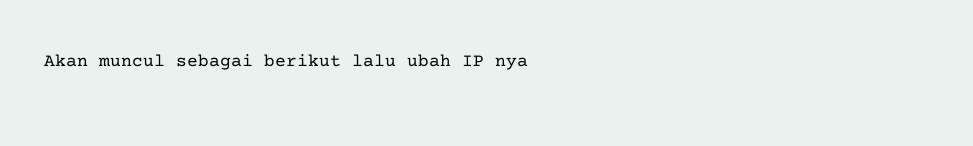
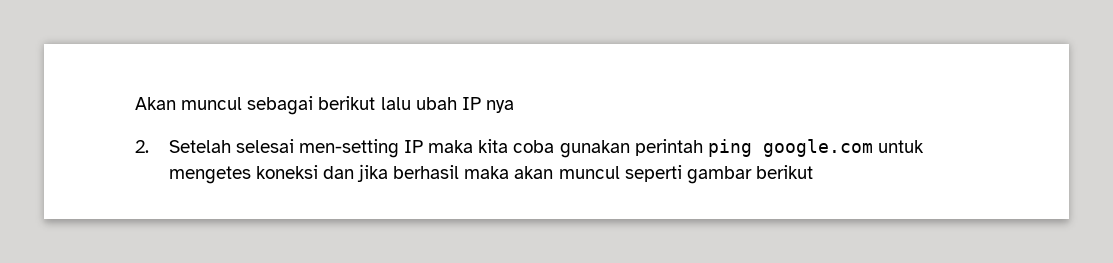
(528, 63) none -> [135,139,924,158] [168,164,813,184] // 2. Setelah selesai men-setting IP maka kita coba gunakan perintah ping google.com untuk mengetes koneksi dan jika berhasil maka akan muncul seperti gambar berikut

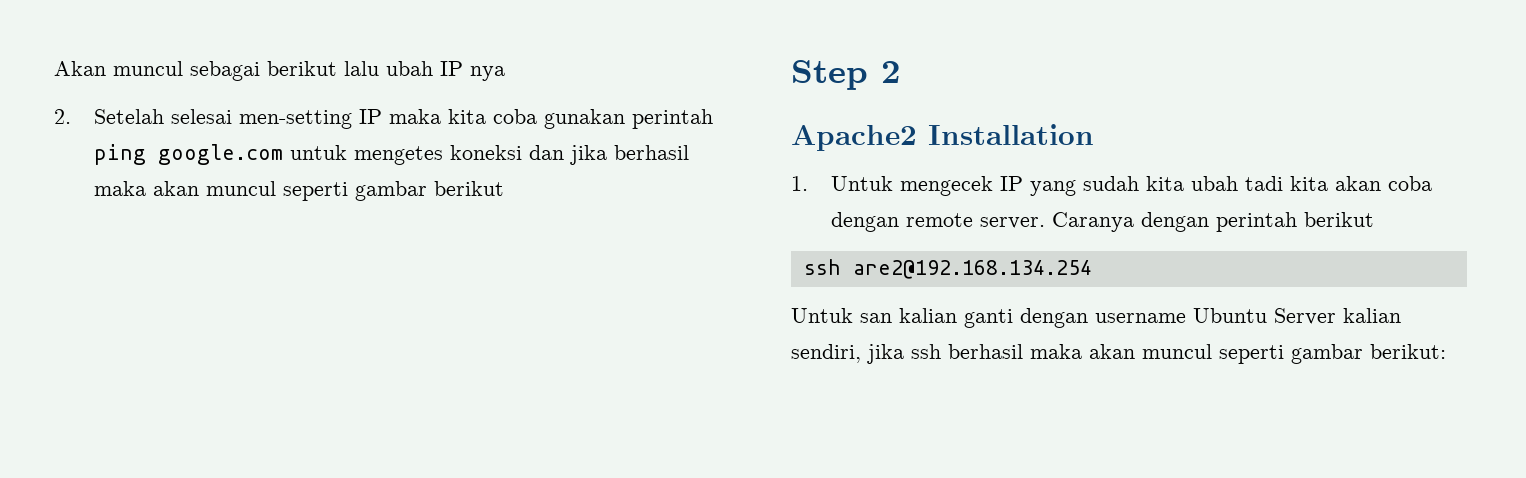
(813, 172) none -> [791,60,901,90] [791,124,1094,151] [791,176,1432,196] [830,212,1374,232] [803,259,1092,279] [791,308,1401,328] [791,344,1446,364] // Step 2 // Apache2 Installation // 1. Untuk mengecek IP yang sudah kita ubah tadi kita akan coba dengan remote server. Caranya dengan perintah berikut // ssh are2@192.168.134.254 // Untuk san kalian ganti dengan username Ubuntu Server kalian sendiri, jika ssh berhasil maka akan muncul seperti gambar berikut:

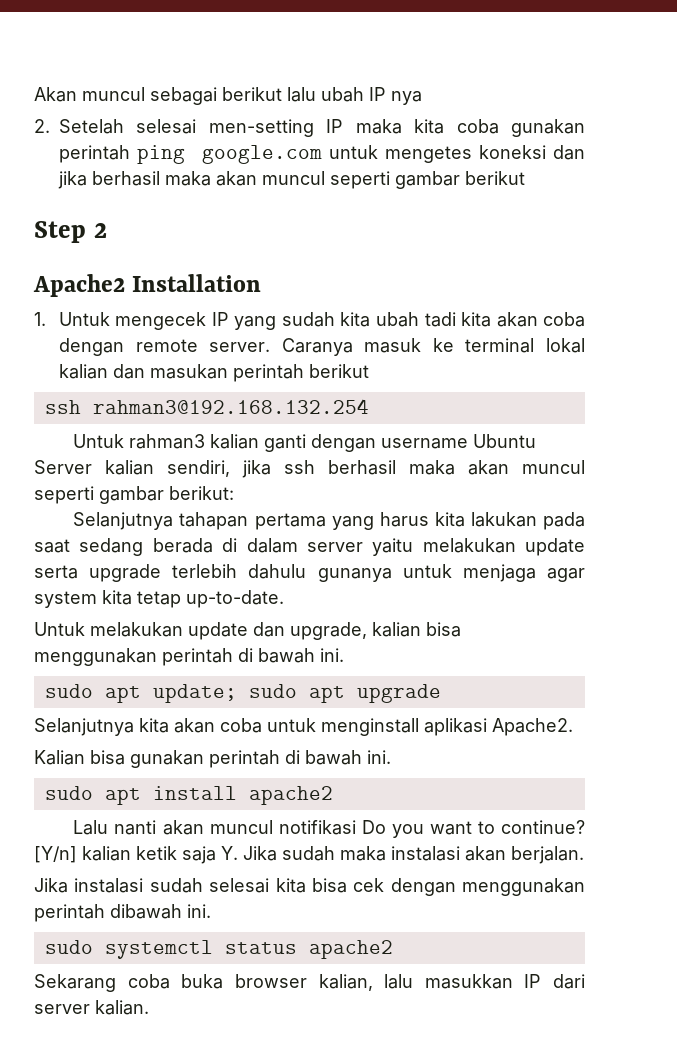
[1140,212,1209,232] dengan -> [364,338,585,353] [58,364,228,379] masuk ke terminal lokal kalian dan masukan
[852,260,1092,279] [791,308,892,323] are2@192.168.134.254 // Untuk san -> [92,399,369,414] [73,434,206,449] rahman3@192.168.132.254 // Untuk rahman3
(1446, 351) none -> [73,512,585,530] [34,538,585,556] [34,564,586,582] [34,590,284,608] [34,622,461,640] [34,648,344,666] [44,684,441,703] [34,718,573,736] [34,750,391,768] [44,786,333,805] [73,820,585,838] [34,846,584,864] [34,878,585,896] [34,904,211,922] [44,940,393,959] [34,974,585,992] [34,1000,149,1015] // Selanjutnya tahapan pertama yang harus kita lakukan pada saat sedang berada di dalam server yaitu melakukan update serta upgrade terlebih dahulu gunanya untuk menjaga agar system kita tetap up-to-date. // Untuk melakukan update dan upgrade, kalian bisa menggunakan perintah di bawah ini. // sudo apt update; sudo apt upgrade // Selanjutnya kita akan coba untuk menginstall aplikasi Apache2. // Kalian bisa gunakan perintah di bawah ini. // sudo apt install apache2 // Lalu nanti akan muncul notifikasi Do you want to continue? [Y/n] kalian ketik saja Y. Jika sudah maka instalasi akan berjalan. // Jika instalasi sudah selesai kita bisa cek dengan menggunakan perintah dibawah ini. // sudo systemctl status apache2 // Sekarang coba buka browser kalian, lalu masukkan IP dari server kalian.

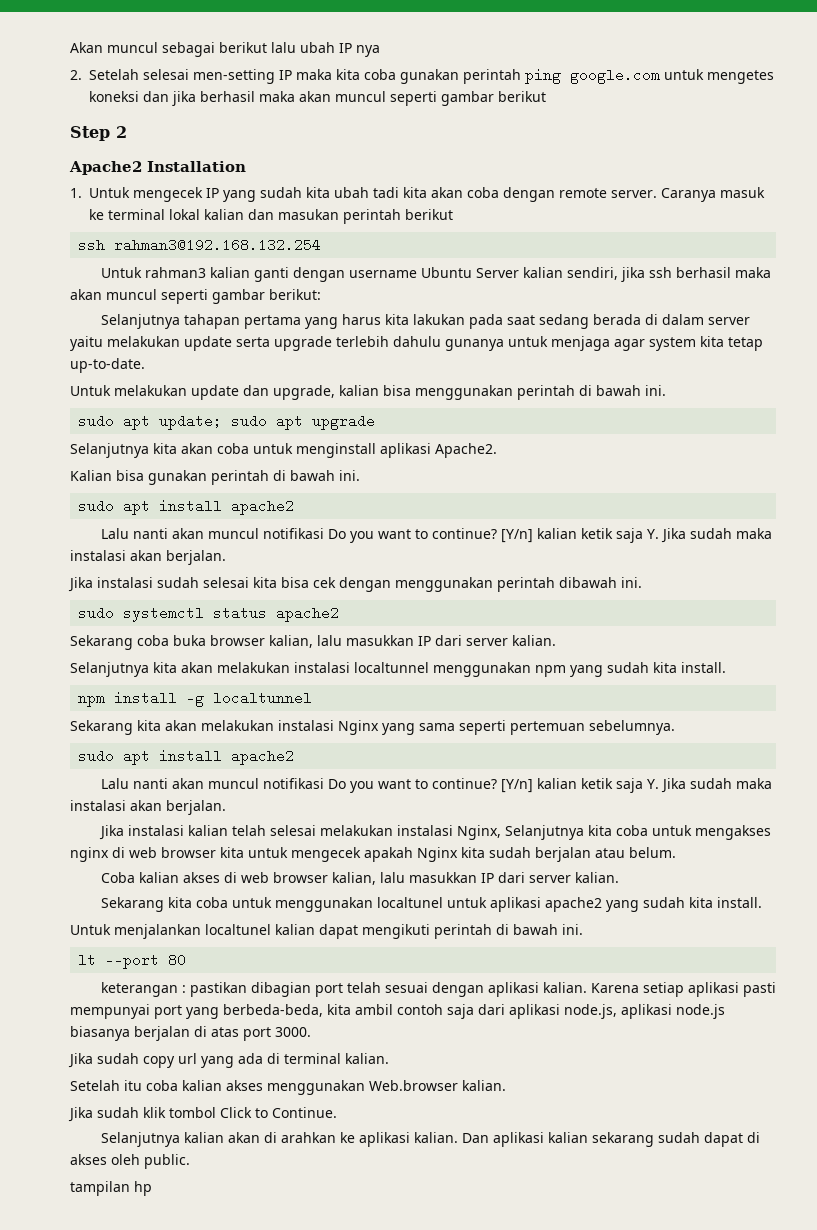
(149, 1007) none -> [70,662,726,677] [78,691,313,707] [70,720,675,735] [78,749,295,765] [100,778,772,793] [70,800,226,815] [98,825,771,840] [70,847,676,862] [100,872,619,885] [100,897,762,912] [70,924,583,939] [78,953,187,969] [100,982,776,997] [70,1004,725,1019] [70,1026,311,1041] [68,1053,389,1068] [70,1080,506,1095] [68,1107,337,1122] [100,1132,760,1147] [70,1154,190,1169] [70,1181,152,1196] // Selanjutnya kita akan melakukan instalasi localtunnel menggunakan npm yang sudah kita install. // npm install -g localtunnel // Sekarang kita akan melakukan instalasi Nginx yang sama seperti pertemuan sebelumnya. // sudo apt install apache2 // Lalu nanti akan muncul notifikasi Do you want to continue? [Y/n] kalian ketik saja Y. Jika sudah maka instalasi akan berjalan. // Jika instalasi kalian telah selesai melakukan instalasi Nginx, Selanjutnya kita coba untuk mengakses nginx di web browser kita untuk mengecek apakah Nginx kita sudah berjalan atau belum. // Coba kalian akses di web browser kalian, lalu masukkan IP dari server kalian. // Sekarang kita coba untuk menggunakan localtunel untuk aplikasi apache2 yang sudah kita install. // Untuk menjalankan localtunel kalian dapat mengikuti perintah di bawah ini. // lt --port 80 // keterangan : pastikan dibagian port telah sesuai dengan aplikasi kalian. Karena setiap aplikasi pasti mempunyai port yang berbeda-beda, kita ambil contoh saja dari aplikasi node.js, aplikasi node.js biasanya berjalan di atas port 3000. // Jika sudah copy url yang ada di terminal kalian. // Setelah itu coba kalian akses menggunakan Web.browser kalian. // Jika sudah klik tombol Click to Continue. // Selanjutnya kalian akan di arahkan ke aplikasi kalian. Dan aplikasi kalian sekarang sudah dapat di akses oleh public. // tampilan hp

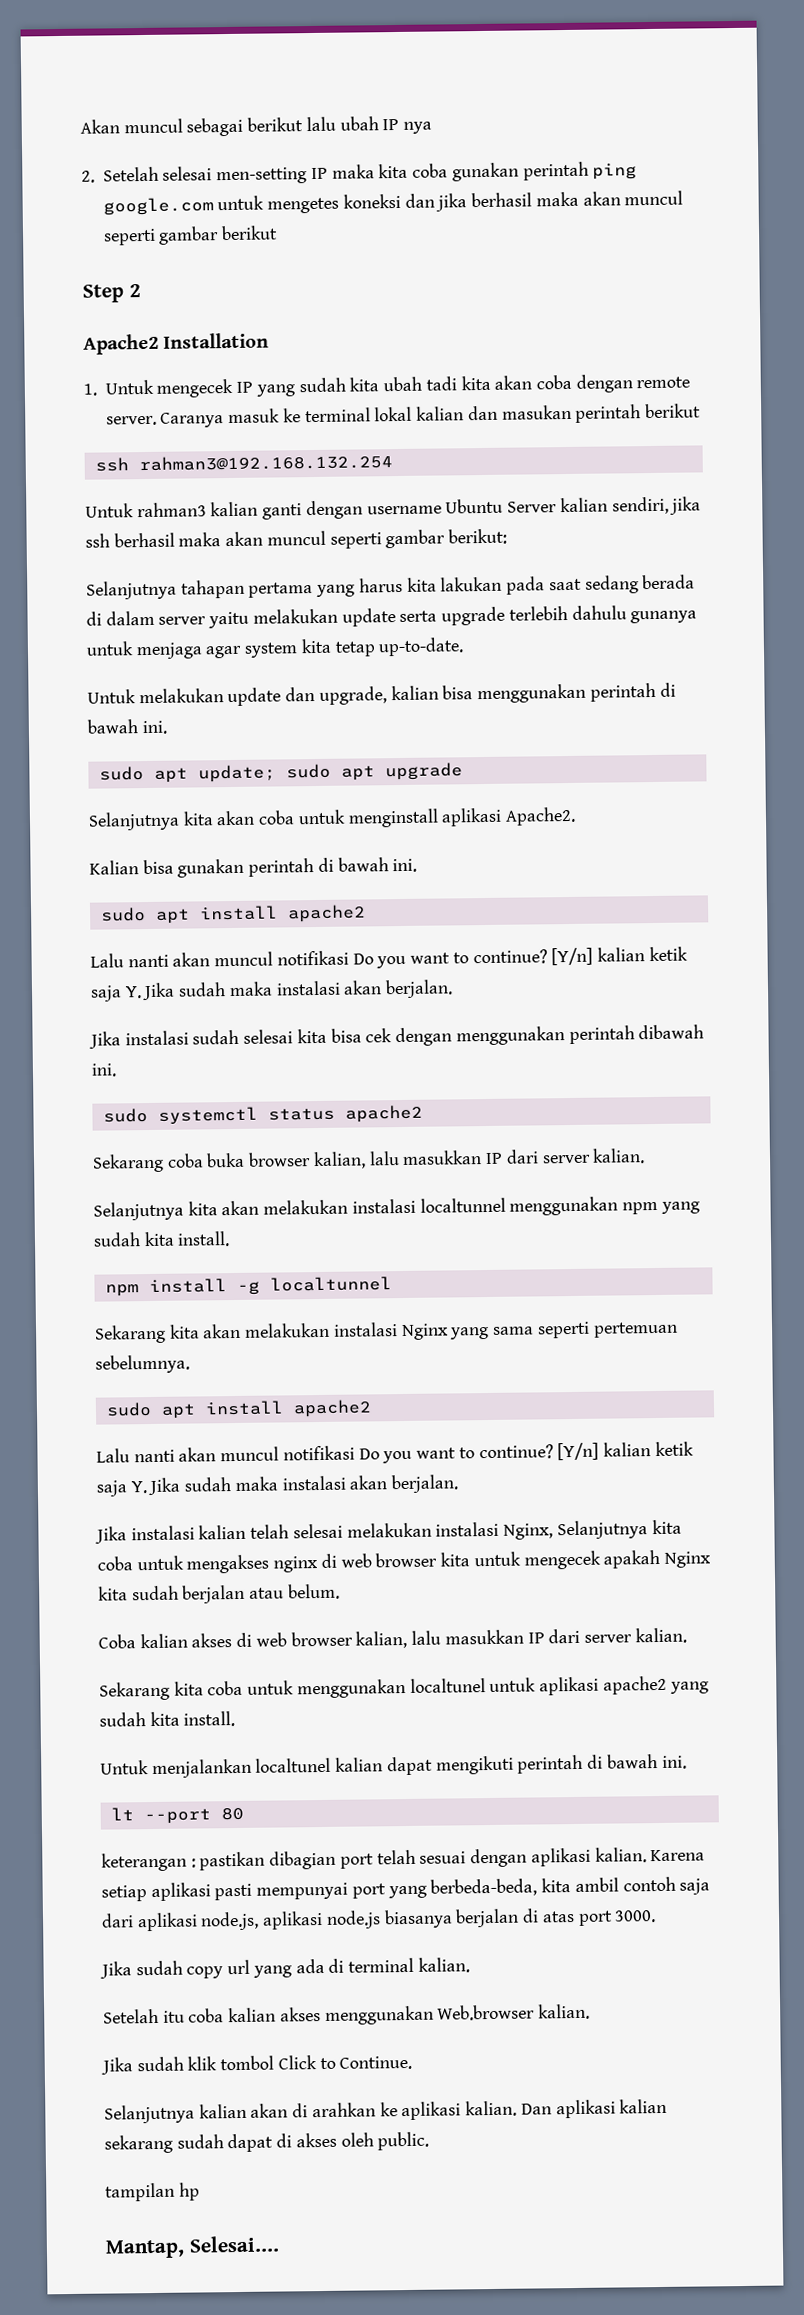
(152, 1188) none -> [105,2235,279,2259] // Mantap, Selesai....

